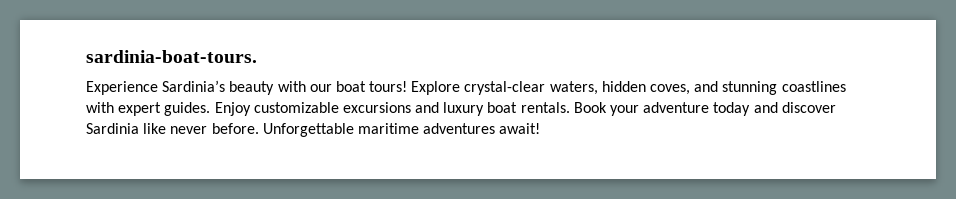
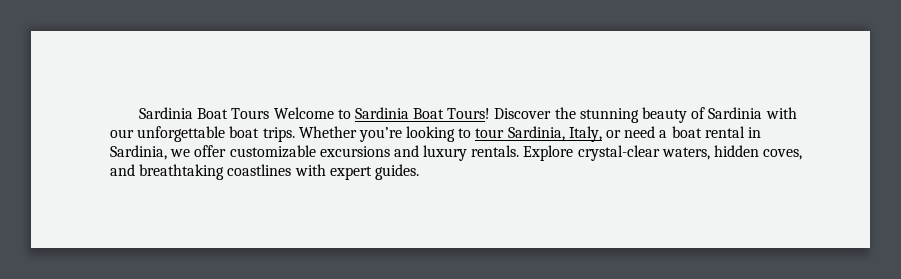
[86,50,257,63] [86,80,408,95] sardinia-boat-tours. // Experience Sardinia’s beauty with our boat tours! -> [138,107,797,123] [110,126,761,142] [110,145,520,161] Sardinia Boat Tours Welcome to Sardinia Boat Tours! Discover the stunning beauty of Sardinia with our unforgettable boat trips. Whether you’re looking to tour Sardinia, Italy, or need a boat rental in Sardinia, we offer customizable excursions and luxury rentals.
[722,81,778,95] stunning -> [139,164,225,180] breathtaking
[214,102,836,116] [86,123,541,137] Enjoy customizable excursions and luxury boat rentals. Book your adventure today and discover Sardinia like never before. Unforgettable maritime adventures await! -> (419, 172) none

